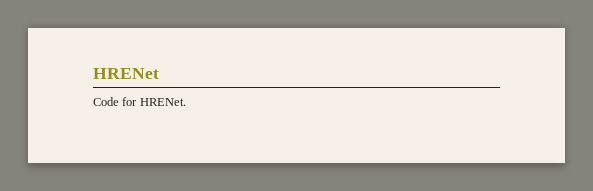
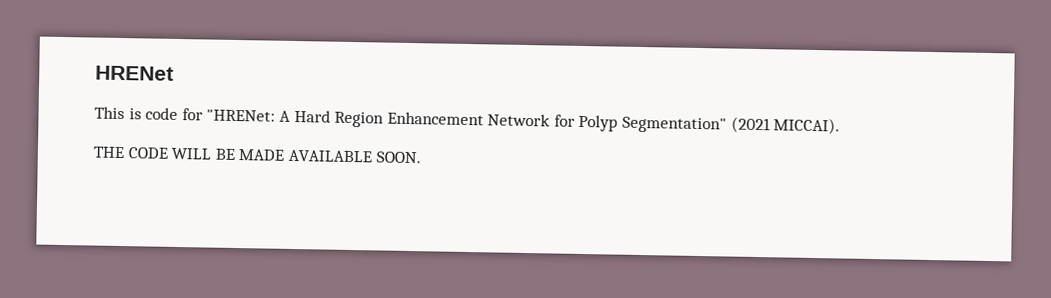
[93,97,186,106] Code for HRENet. -> [94,106,841,135] [93,146,421,164] This is code for "HRENet: A Hard Region Enhancement Network for Polyp Segmentation" (2021 MICCAI). // THE CODE WILL BE MADE AVAILABLE SOON.

